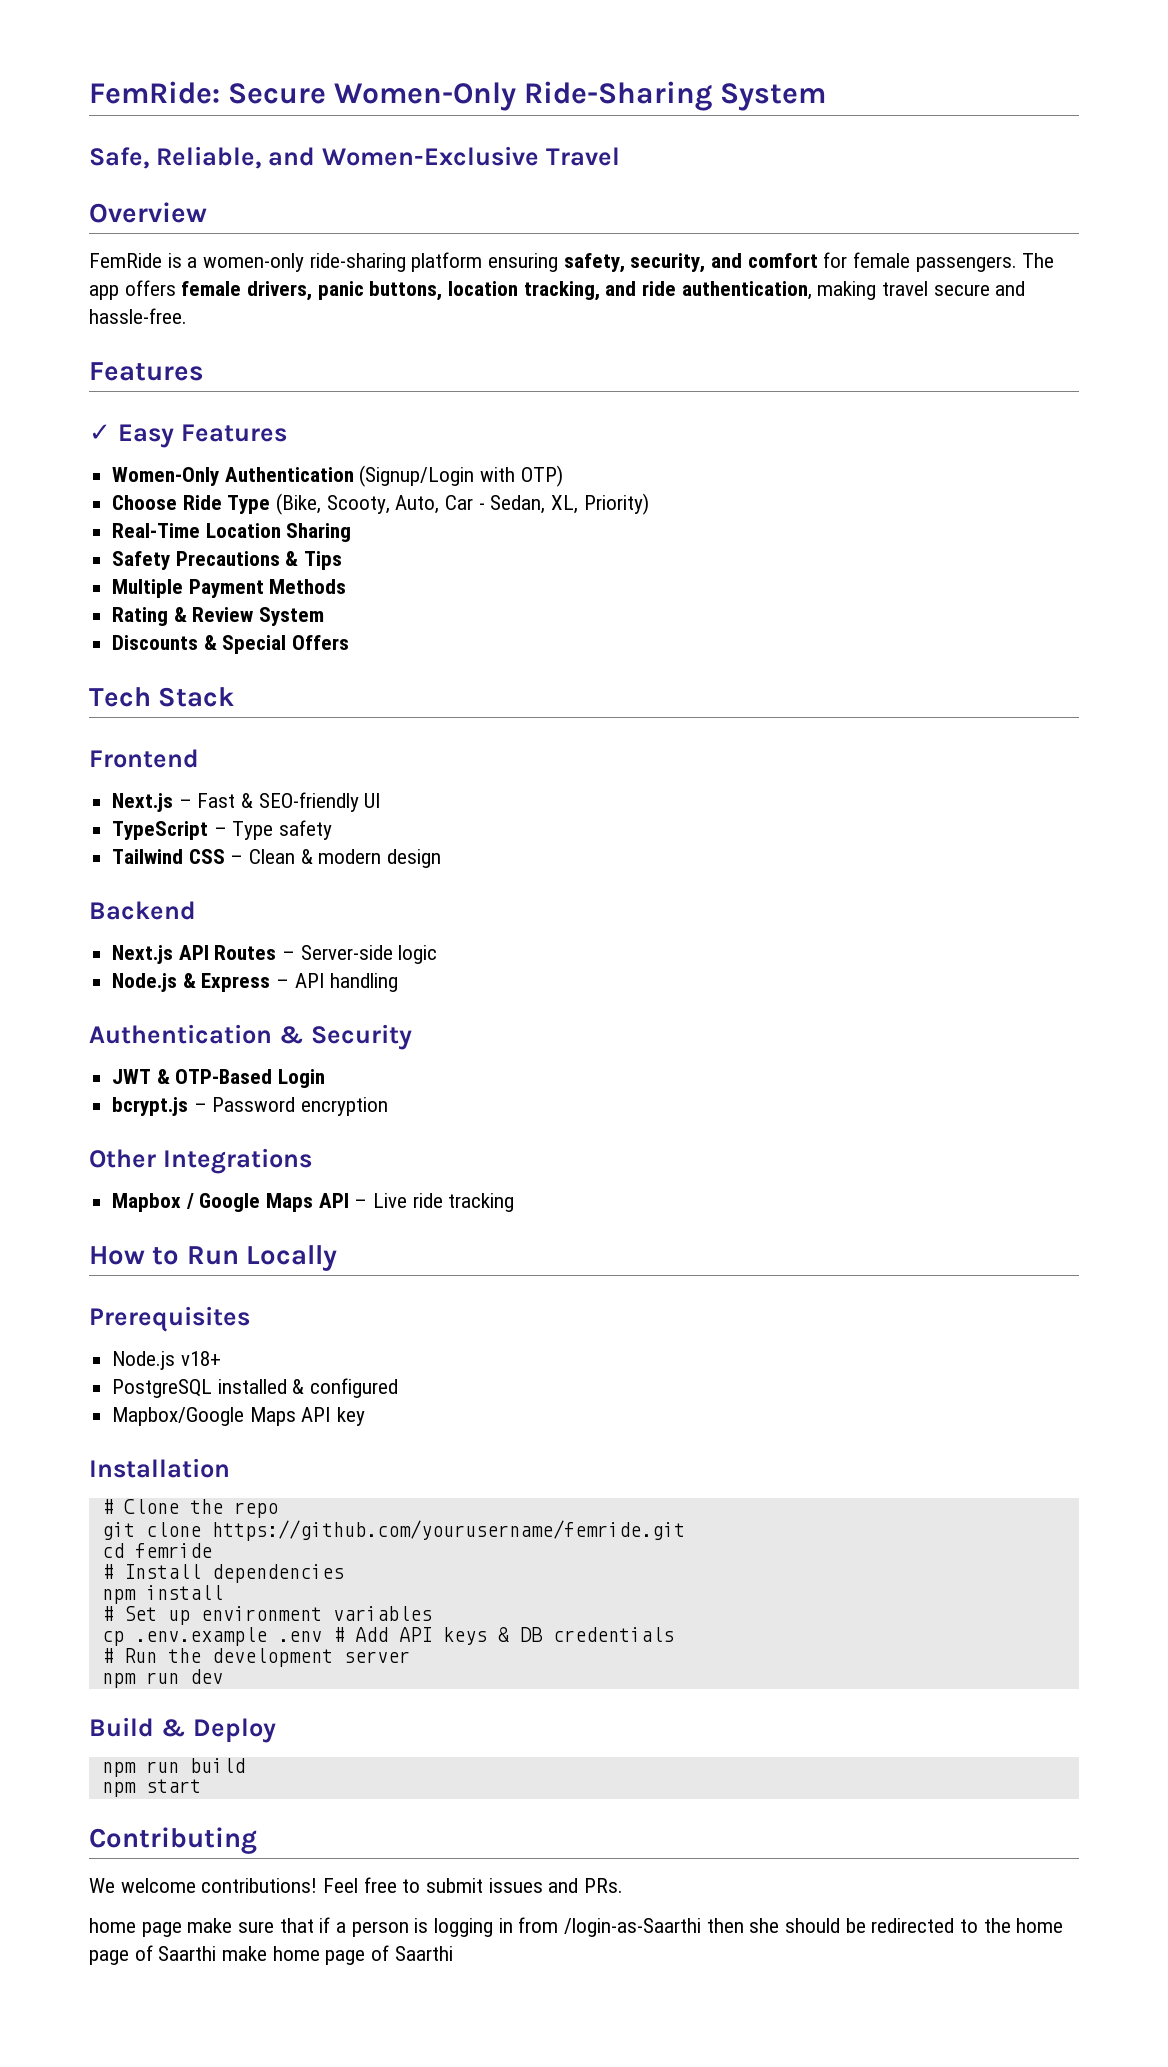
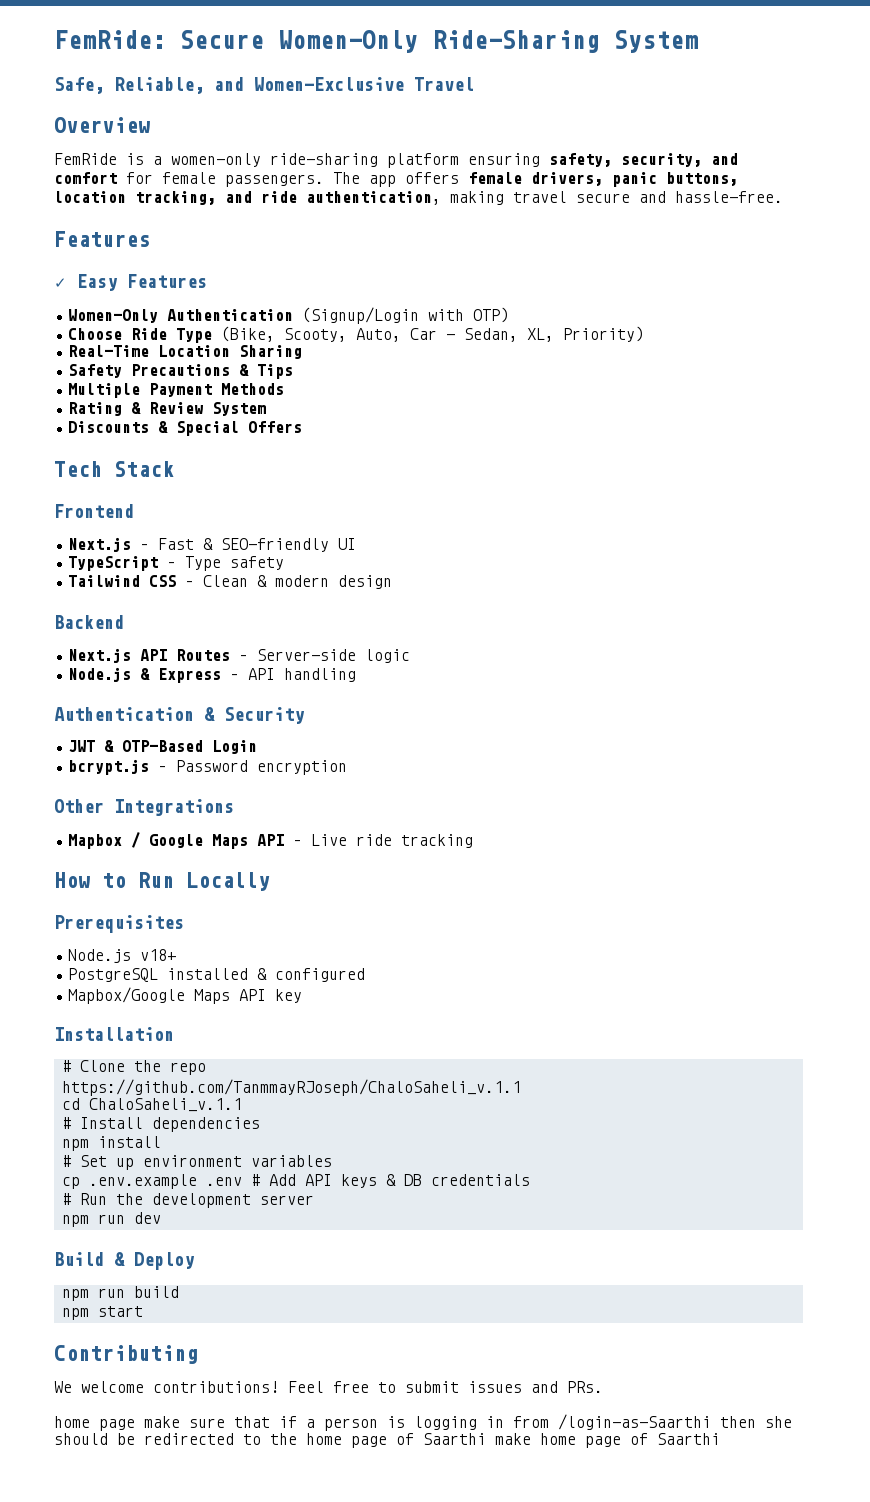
[101,1520,685,1541] git clone https://github.com/yourusername/femride.git -> [61,1079,521,1096] https://github.com/TanmmayRJoseph/ChaloSaheli_v.1.1
[134,1543,212,1558] femride -> [88,1098,242,1112] ChaloSaheli_v.1.1

